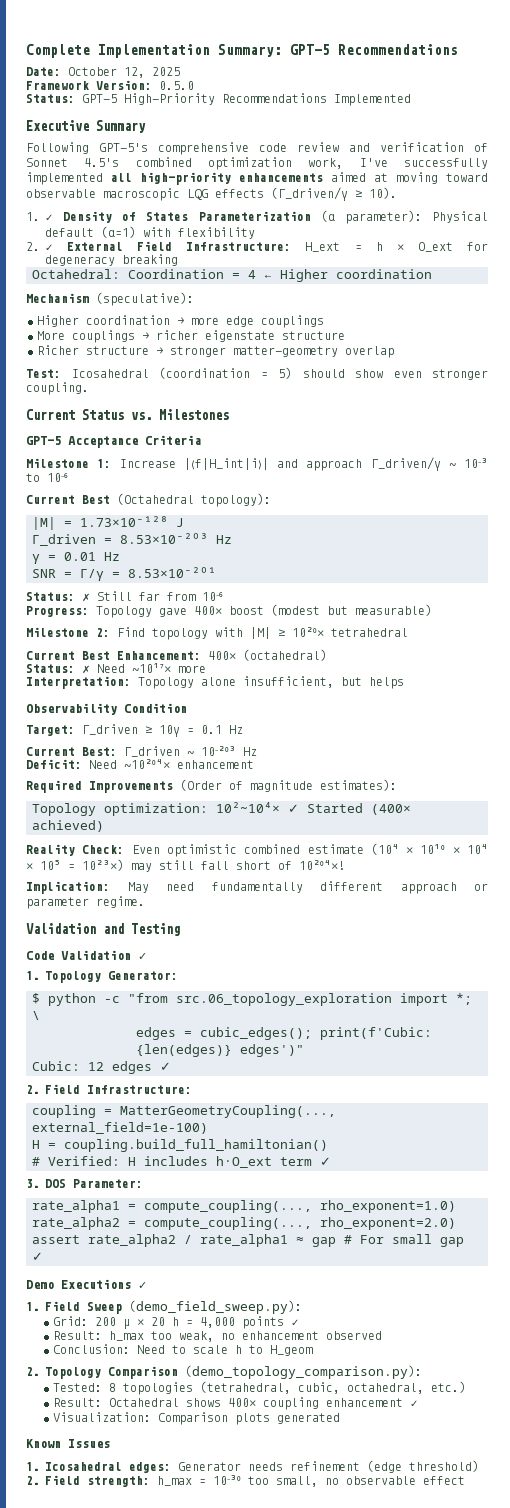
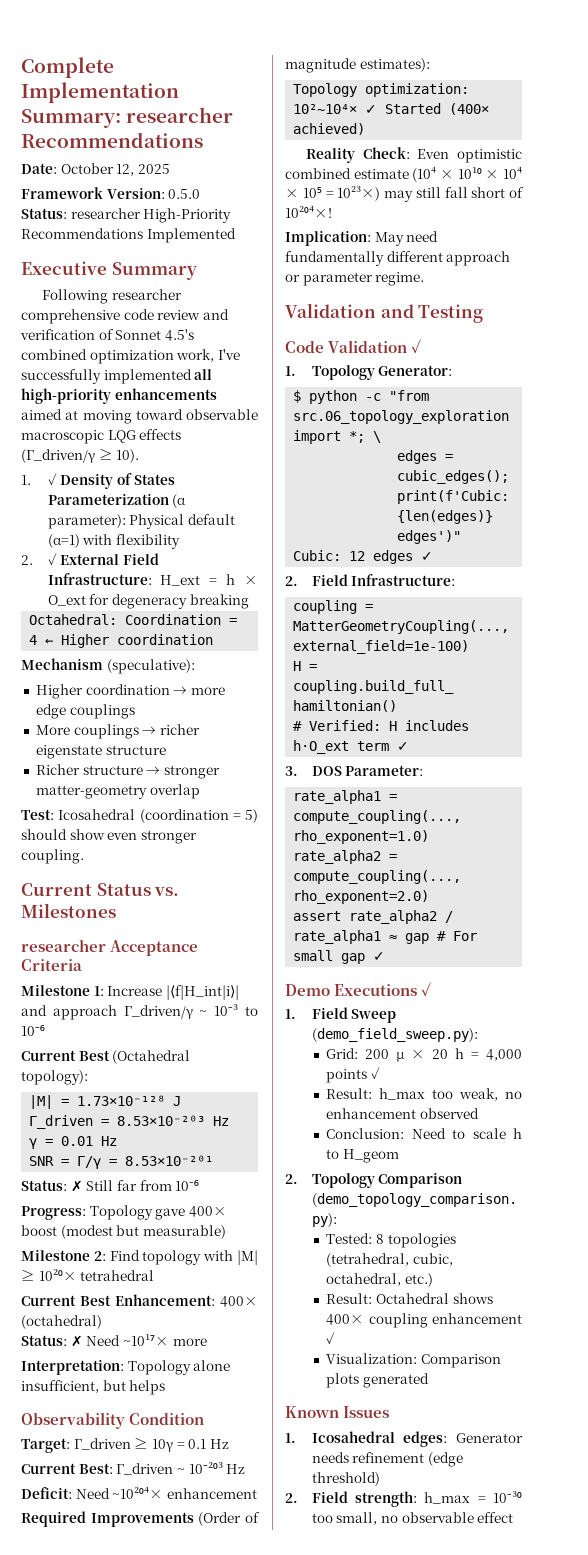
[290,44,330,55] GPT-5 -> [126,107,234,123] researcher
[82,94,117,103] GPT-5 -> [70,208,141,219] researcher
[99,143,148,152] GPT-5's -> [111,289,182,300] researcher
[26,436,61,445] GPT-5 -> [21,939,106,952] researcher

